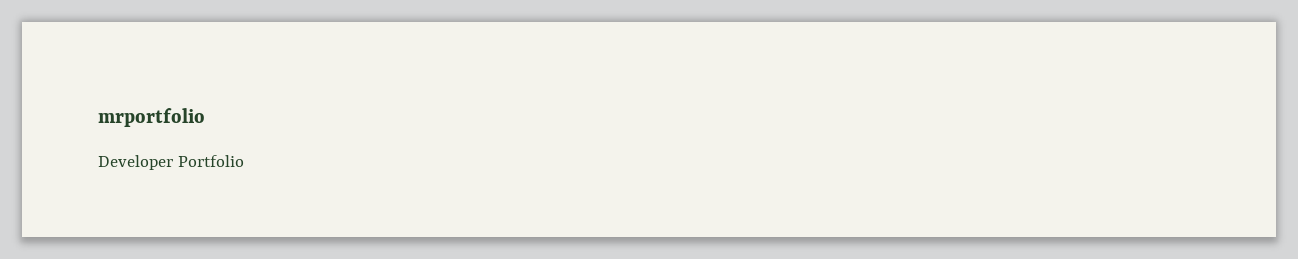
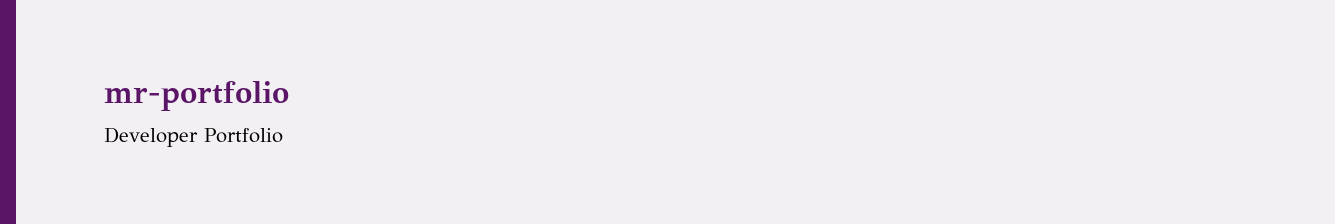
[98,108,205,127] mrportfolio -> [104,81,289,111] mr-portfolio

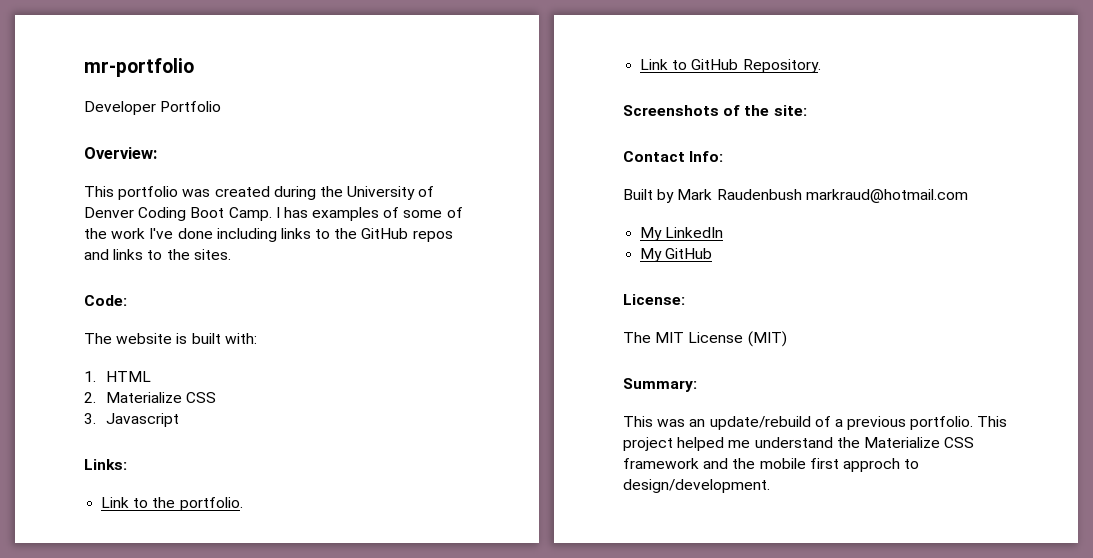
(283, 135) none -> [84,147,157,159] [84,186,435,200] [84,207,463,221] [84,228,453,242] [84,249,231,260] [84,295,127,306] [84,333,257,344] [84,371,152,382] [84,392,217,403] [84,413,180,427] [84,459,127,470] [101,497,243,511] [640,59,821,73] [623,105,807,116] [623,151,724,162] [623,189,968,203] [640,227,724,241] [640,248,713,262] [623,294,685,305] [623,331,787,347] [623,378,697,392] [623,416,1008,430] [623,437,975,451] [623,458,920,472] [623,479,770,493] // Overview: // This portfolio was created during the University of Denver Coding Boot Camp. I has examples of some of the work I've done including links to the GitHub repos and links to the sites. // Code: // The website is built with: // 1. HTML // 2. Materialize CSS // 3. Javascript // Links: // Link to the portfolio. // Link to GitHub Repository. // Screenshots of the site: // Contact Info: // Built by Mark Raudenbush markraud@hotmail.com // My LinkedIn // My GitHub // License: // The MIT License (MIT) // Summary: // This was an update/rebuild of a previous portfolio. This project helped me understand the Materialize CSS framework and the mobile first approch to design/development.

